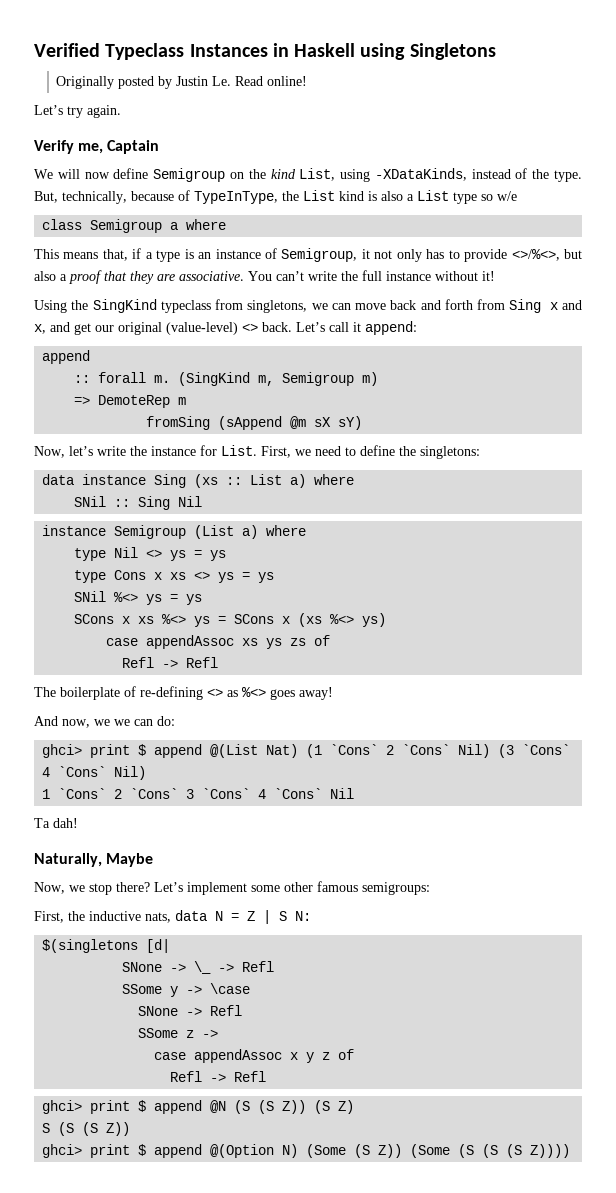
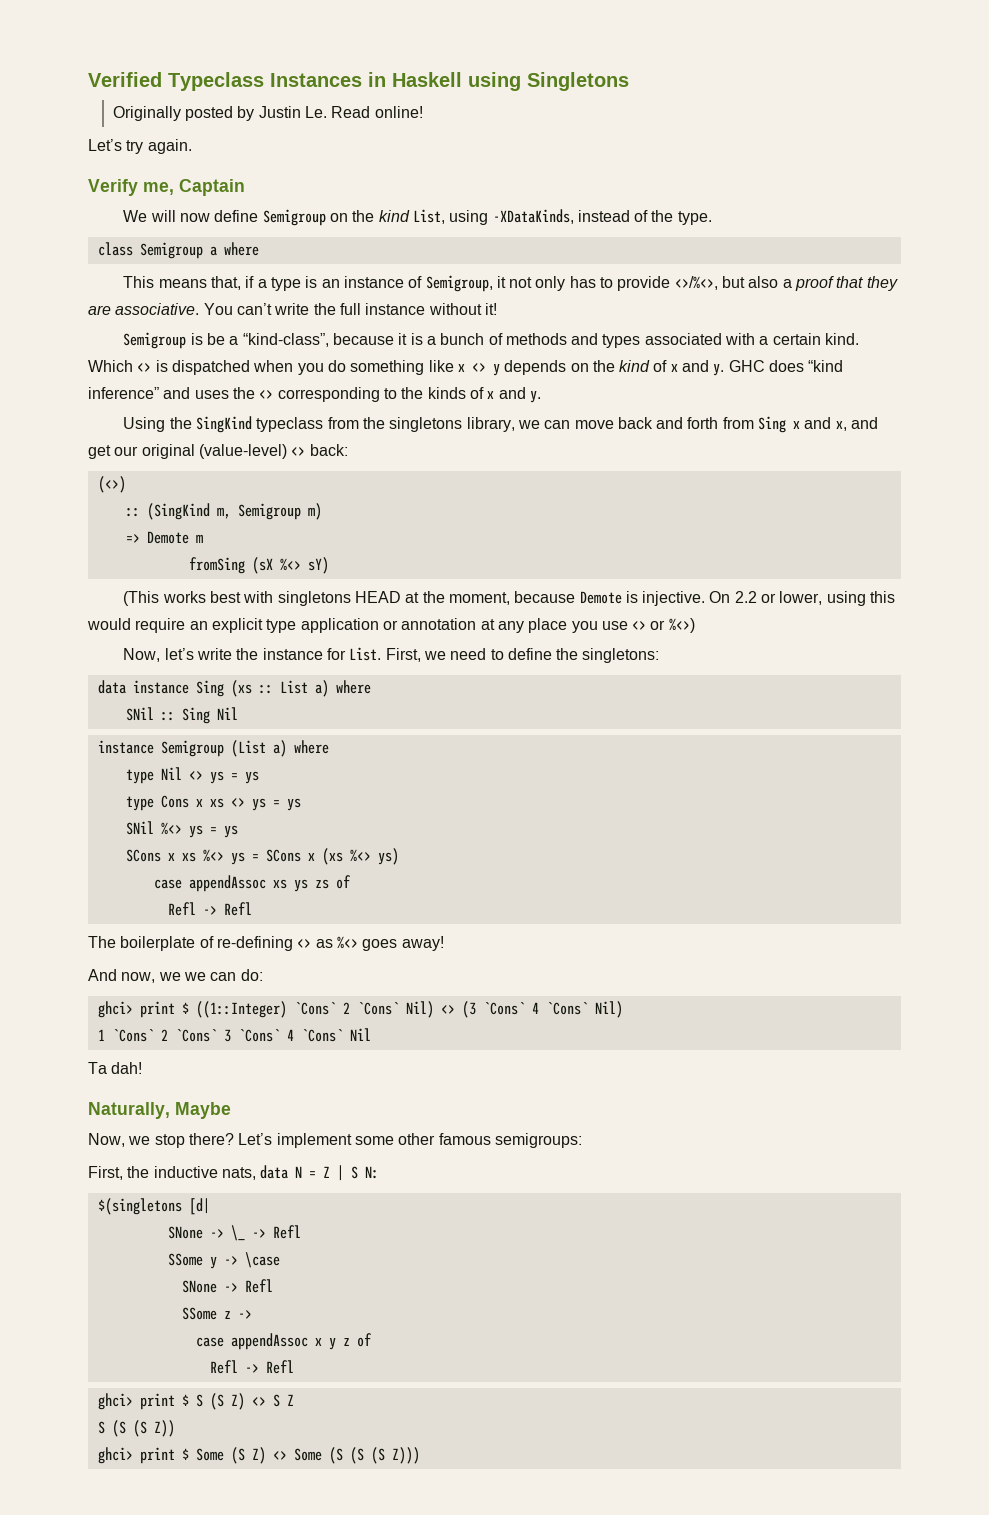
[34,190,517,204] But, technically, because of TypeInType, the List kind is also a List type so w/e -> (712, 218) none
(495, 276) none -> [123,332,860,349] [88,360,844,376] [88,387,541,403] // Semigroup is be a “kind-class”, because it is a bunch of methods and types associated with a certain kind. Which <> is dispatched when you do something like x <> y depends on the kind of x and y. GHC does “kind inference” and uses the <> corresponding to the kinds of x and y.
[247,300,308,313] singletons, -> [362,417,515,432] the singletons library,
[262,321,417,335] [42,350,91,364] [74,372,171,383] back. Let’s call it append: // append // :: forall m. -> [309,444,348,456] [97,476,126,493] [125,508,140,517] back: // (<>) // ::
[98,395,171,408] DemoteRep -> [146,531,189,544] Demote
[218,416,363,430] (sAppend @m sX sY) -> [251,557,329,574] [123,591,896,606] [87,618,695,633] (sX %<> sY) // (This works best with singletons HEAD at the moment, because Demote is injective. On 2.2 or lower, using this would require an explicit type application or annotation at any place you use <> or %<>)
[154,744,323,758] append @(List Nat) (1 -> [195,1001,287,1018] ((1::Integer)
(491, 751) none -> [440,1005,455,1014] <>
[154,1100,355,1114] append @N (S (S Z)) (S Z) -> [195,1393,294,1410] S (S Z) <> S Z
[154,1144,451,1158] append @(Option N) (Some (S Z)) (Some -> [195,1447,322,1464] Some (S Z) <> Some
[530,1144,571,1158] Z)))) -> [391,1447,420,1464] Z)))

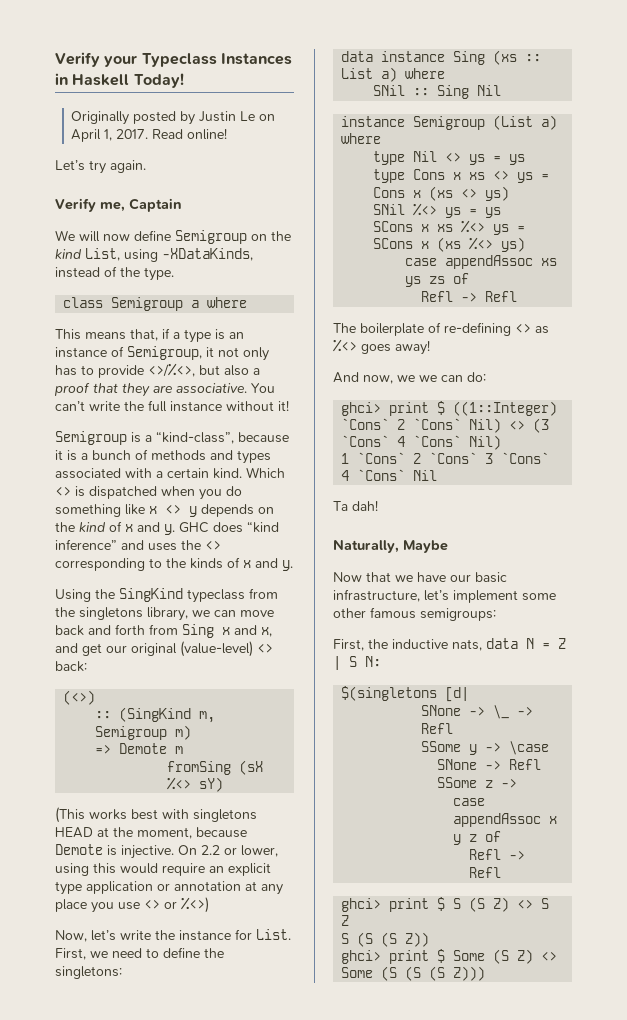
[88,72,162,87] Verified -> [55,52,138,67] Verify your
[468,72,629,91] using Singletons -> [133,73,184,88] Today!
[305,106,328,118] Le. -> [240,111,276,121] [71,129,149,142] Le on April 1, 2017.
[206,333,225,345] be -> (141, 437) none
[286,798,301,811] ys -> [373,186,510,201] Cons x (xs <> ys)
[88,1133,273,1148] Now, we stop there? Let’s -> [333,572,507,583] [333,589,449,602] Now that we have our basic infrastructure, let’s

